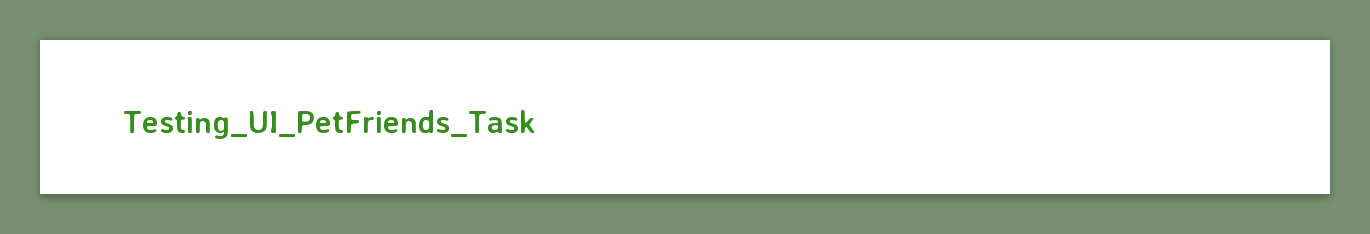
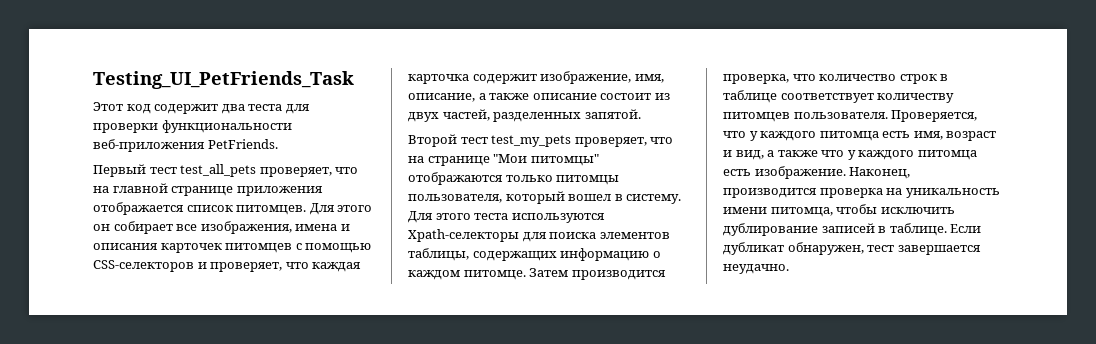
(536, 124) none -> [93,102,310,114] [93,120,292,133] [93,139,278,152] [93,164,359,177] [93,183,323,196] [93,202,373,215] [93,221,350,234] [93,243,372,253] [93,260,362,272] [408,71,664,84] [408,93,670,102] [408,109,641,122] [408,134,674,147] [408,154,599,166] [408,172,620,185] [408,191,682,204] [408,211,605,223] [408,229,670,242] [408,248,661,261] [408,268,666,280] [723,74,949,84] [723,90,955,103] [723,110,978,122] [723,131,997,141] [723,150,977,160] [723,166,911,179] [723,188,1000,198] [723,204,955,217] [723,223,982,236] [723,242,981,255] [723,264,789,274] // Этот код содержит два теста для проверки функциональности веб-приложения PetFriends. // Первый тест test_all_pets проверяет, что на главной странице приложения отображается список питомцев. Для этого он собирает все изображения, имена и описания карточек питомцев с помощью CSS-селекторов и проверяет, что каждая карточка содержит изображение, имя, описание, а также описание состоит из двух частей, разделенных запятой. // Второй тест test_my_pets проверяет, что на странице "Мои питомцы" отображаются только питомцы пользователя, который вошел в систему. Для этого теста используются Xpath-селекторы для поиска элементов таблицы, содержащих информацию о каждом питомце. Затем производится проверка, что количество строк в таблице соответствует количеству питомцев пользователя. Проверяется, что у каждого питомца есть имя, возраст и вид, а также что у каждого питомца есть изображение. Наконец, производится проверка на уникальность имени питомца, чтобы исключить дублирование записей в таблице. Если дубликат обнаружен, тест завершается неудачно.

